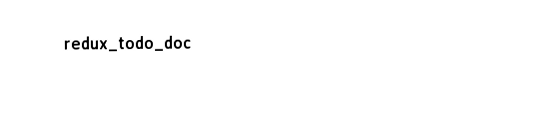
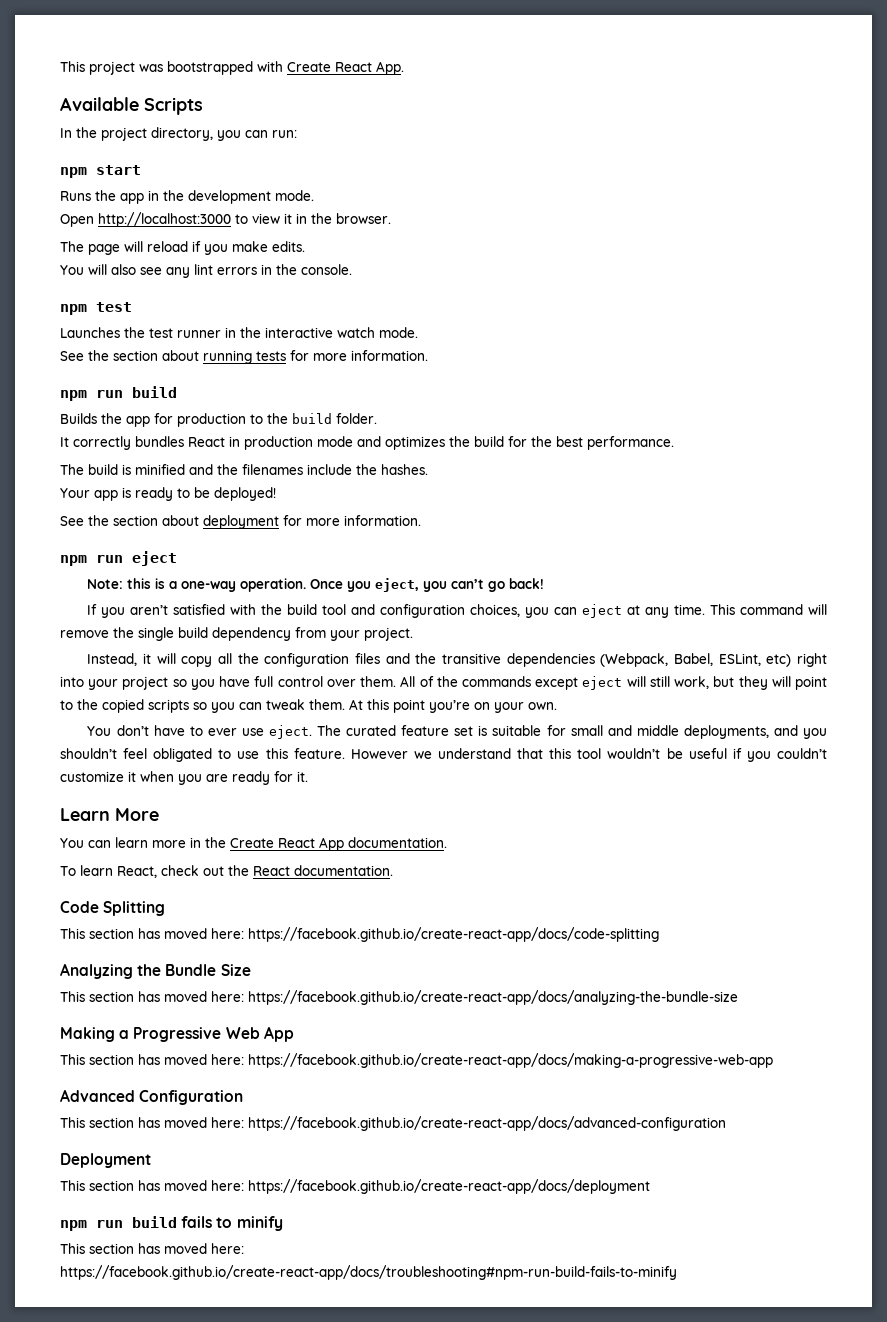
[63,35,191,52] redux_todo_doc -> [60,61,404,75] [60,97,203,115] [60,127,297,141] [60,165,141,178] [60,190,314,204] [60,212,391,227] [60,241,305,255] [60,264,352,278] [60,302,132,315] [60,327,418,338] [60,350,428,364] [60,386,177,401] [60,413,377,427] [60,436,674,450] [60,464,428,475] [60,487,276,501] [60,515,421,529] [60,551,177,566] [87,578,545,592] [87,604,828,618] [60,627,413,641] [87,653,827,667] [60,676,828,690] [60,699,557,713] [87,725,827,739] [60,748,827,762] [60,771,308,785] [60,808,159,821] [60,837,447,851] [60,865,393,878] [60,901,166,916] [60,927,659,942] [60,963,251,979] [60,990,738,1005] [60,1026,294,1042] [60,1053,773,1068] [60,1089,244,1105] [60,1116,726,1131] [60,1153,151,1168] [60,1179,650,1194] [60,1216,283,1231] [60,1243,244,1254] [60,1265,677,1280] This project was bootstrapped with Create React App. // Available Scripts // In the project directory, you can run: // npm start // Runs the app in the development mode. // Open http://localhost:3000 to view it in the browser. // The page will reload if you make edits. // You will also see any lint errors in the console. // npm test // Launches the test runner in the interactive watch mode. // See the section about running tests for more information. // npm run build // Builds the app for production to the build folder. // It correctly bundles React in production mode and optimizes the build for the best performance. // The build is minified and the filenames include the hashes. // Your app is ready to be deployed! // See the section about deployment for more information. // npm run eject // Note: this is a one-way operation. Once you eject, you can’t go back! // If you aren’t satisfied with the build tool and configuration choices, you can eject at any time. This command will remove the single build dependency from your project. // Instead, it will copy all the configuration files and the transitive dependencies (Webpack, Babel, ESLint, etc) right into your project so you have full control over them. All of the commands except eject will still work, but they will point to the copied scripts so you can tweak them. At this point you’re on your own. // You don’t have to ever use eject. The curated feature set is suitable for small and middle deployments, and you shouldn’t feel obligated to use this feature. However we understand that this tool wouldn’t be useful if you couldn’t customize it when you are ready for it. // Learn More // You can learn more in the Create React App documentation. // To learn React, check out the React documentation. // Code Splitting // This section has moved here: https://facebook.github.io/create-react-app/docs/code-splitting // Analyzing the Bundle Size // This section has moved here: https://facebook.github.io/create-react-app/docs/analyzing-the-bundle-size // Making a Progressive Web App // This section has moved here: https://facebook.github.io/create-react-app/docs/making-a-progressive-web-app // Advanced Configuration // This section has moved here: https://facebook.github.io/create-react-app/docs/advanced-configuration // Deployment // This section has moved here: https://facebook.github.io/create-react-app/docs/deployment // npm run build fails to minify // This section has moved here: https://facebook.github.io/create-react-app/docs/troubleshooting#npm-run-build-fails-to-minify

